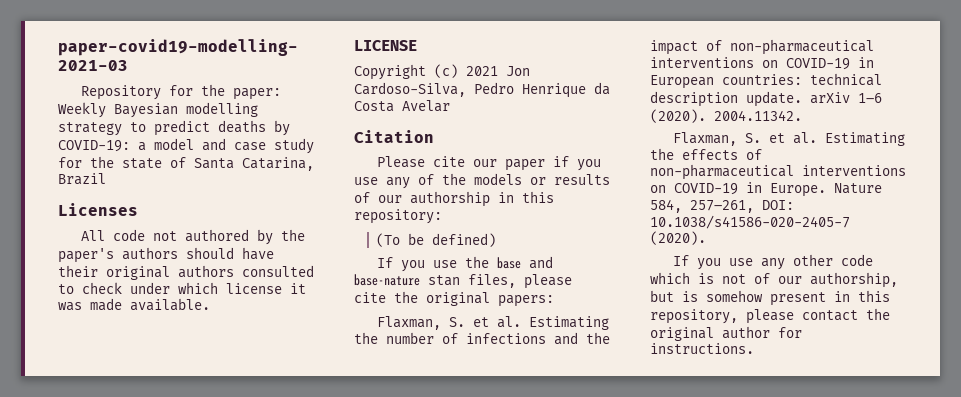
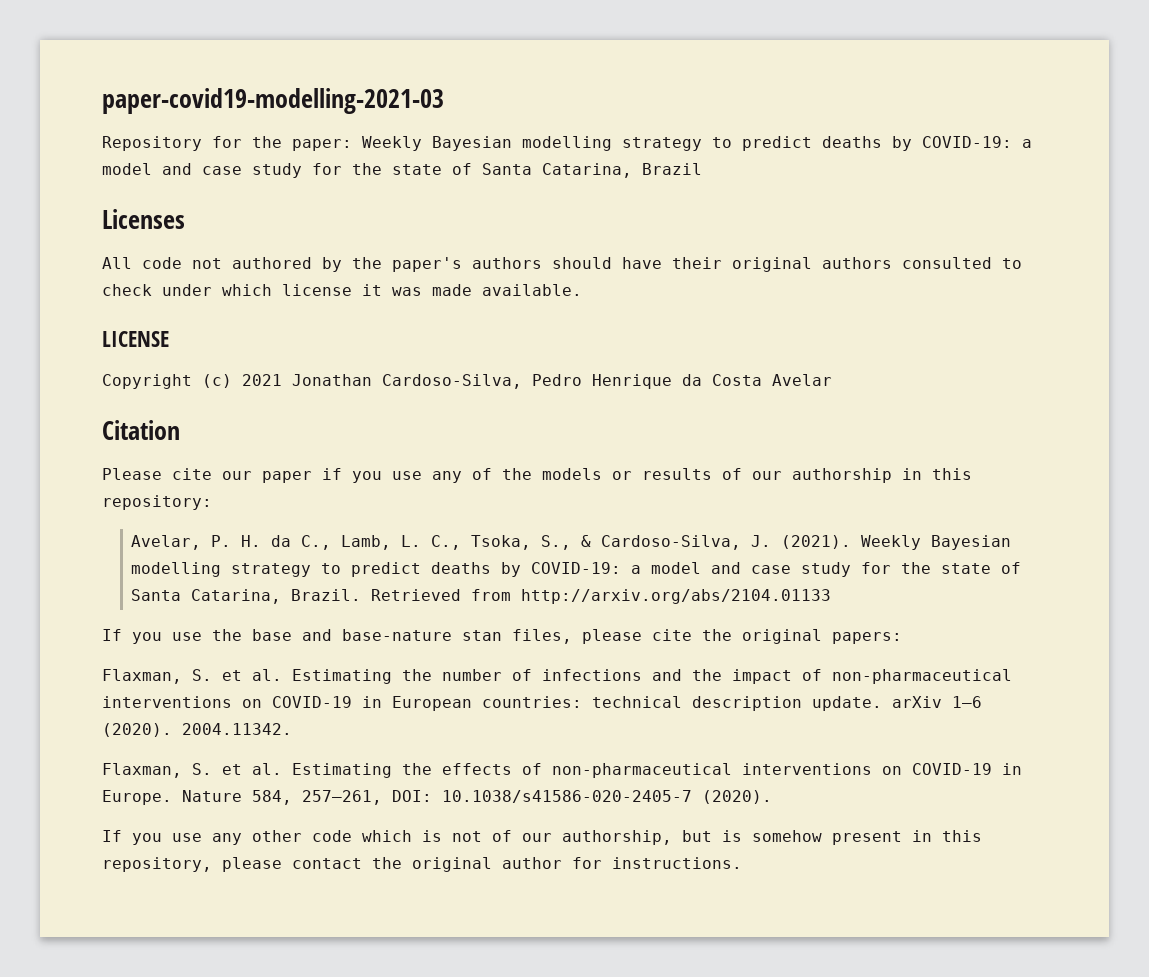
[506,66,530,76] Jon -> [292,374,372,386] Jonathan
[376,233,497,247] (To be defined) -> [131,535,1012,550] [131,562,1022,577] [131,589,832,604] Avelar, P. H. da C., Lamb, L. C., Tsoka, S., & Cardoso-Silva, J. (2021). Weekly Bayesian modelling strategy to predict deaths by COVID-19: a model and case study for the state of Santa Catarina, Brazil. Retrieved from http://arxiv.org/abs/2104.01133

